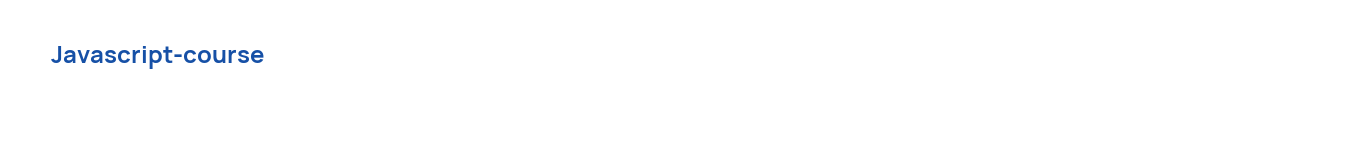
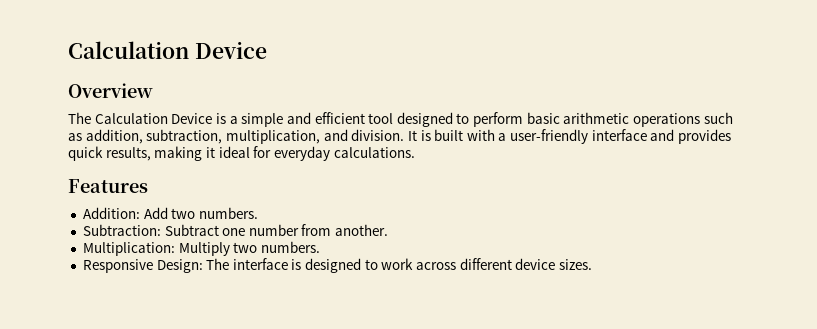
[51,46,264,69] Javascript-course -> [68,41,267,59] [68,83,153,98] [68,112,733,127] [68,129,732,144] [68,146,415,161] [68,179,148,193] [82,207,258,219] [82,224,389,236] [82,241,320,256] [82,258,592,273] Calculation Device // Overview // The Calculation Device is a simple and efficient tool designed to perform basic arithmetic operations such as addition, subtraction, multiplication, and division. It is built with a user-friendly interface and provides quick results, making it ideal for everyday calculations. // Features // Addition: Add two numbers. // Subtraction: Subtract one number from another. // Multiplication: Multiply two numbers. // Responsive Design: The interface is designed to work across different device sizes.

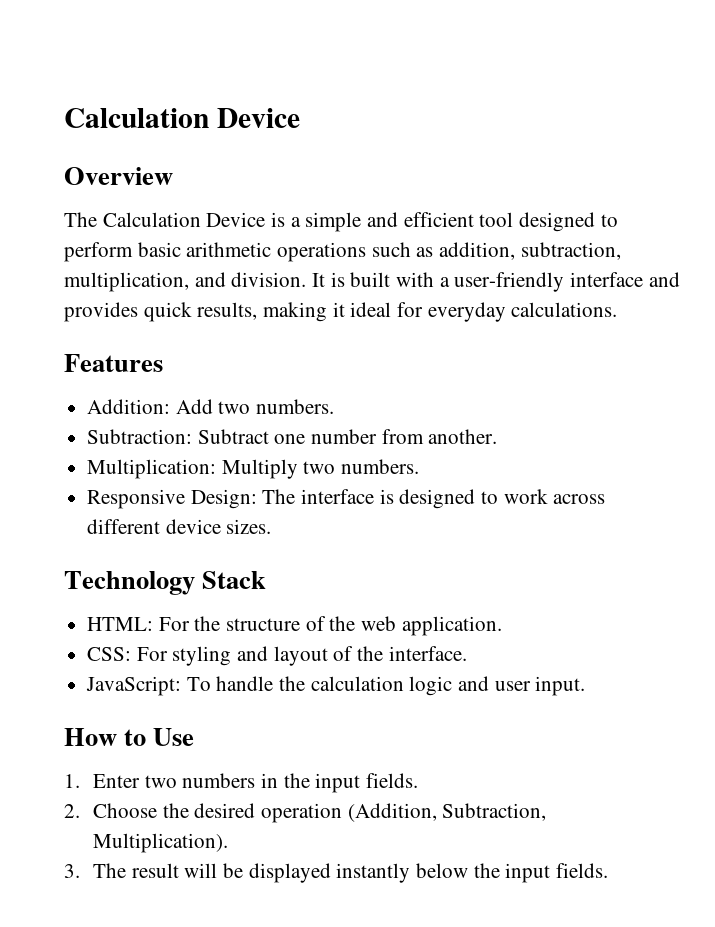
(592, 264) none -> [64,571,267,595] [87,616,502,636] [87,646,467,666] [86,676,586,696] [64,728,195,746] [64,773,419,793] [64,803,547,823] [93,833,229,853] [64,863,609,883] // Technology Stack // HTML: For the structure of the web application. // CSS: For styling and layout of the interface. // JavaScript: To handle the calculation logic and user input. // How to Use // 1. Enter two numbers in the input fields. // 2. Choose the desired operation (Addition, Subtraction, Multiplication). // 3. The result will be displayed instantly below the input fields.

